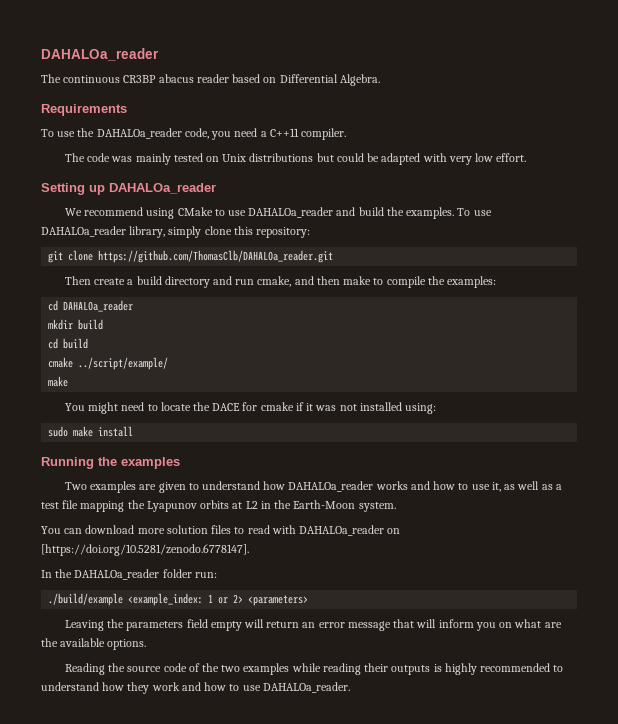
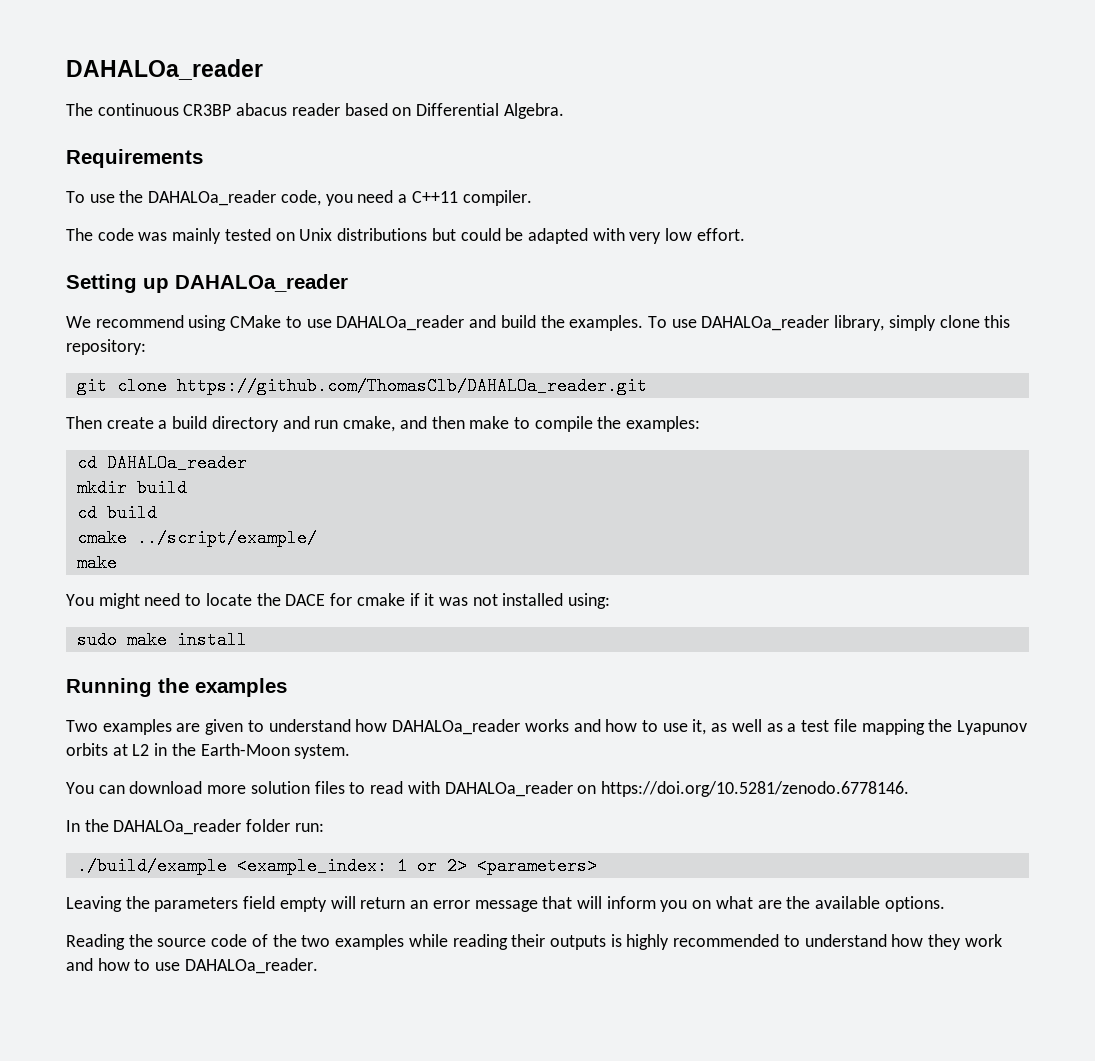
[41,544,249,556] [https://doi.org/10.5281/zenodo.6778147]. -> [600,781,909,797] https://doi.org/10.5281/zenodo.6778146.

